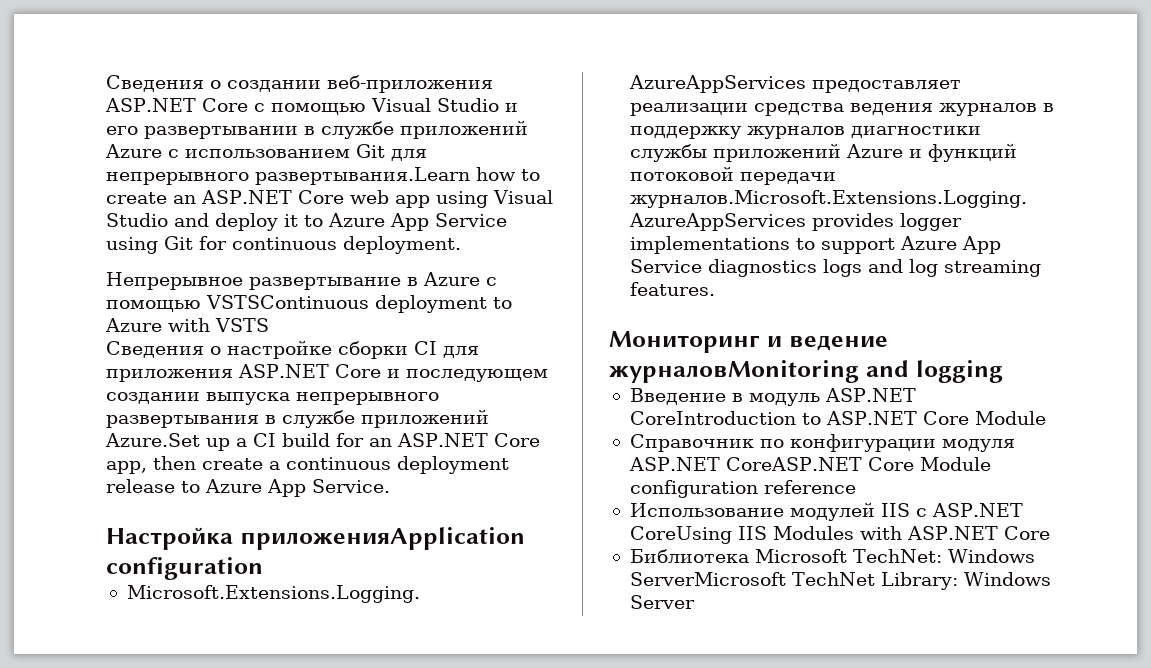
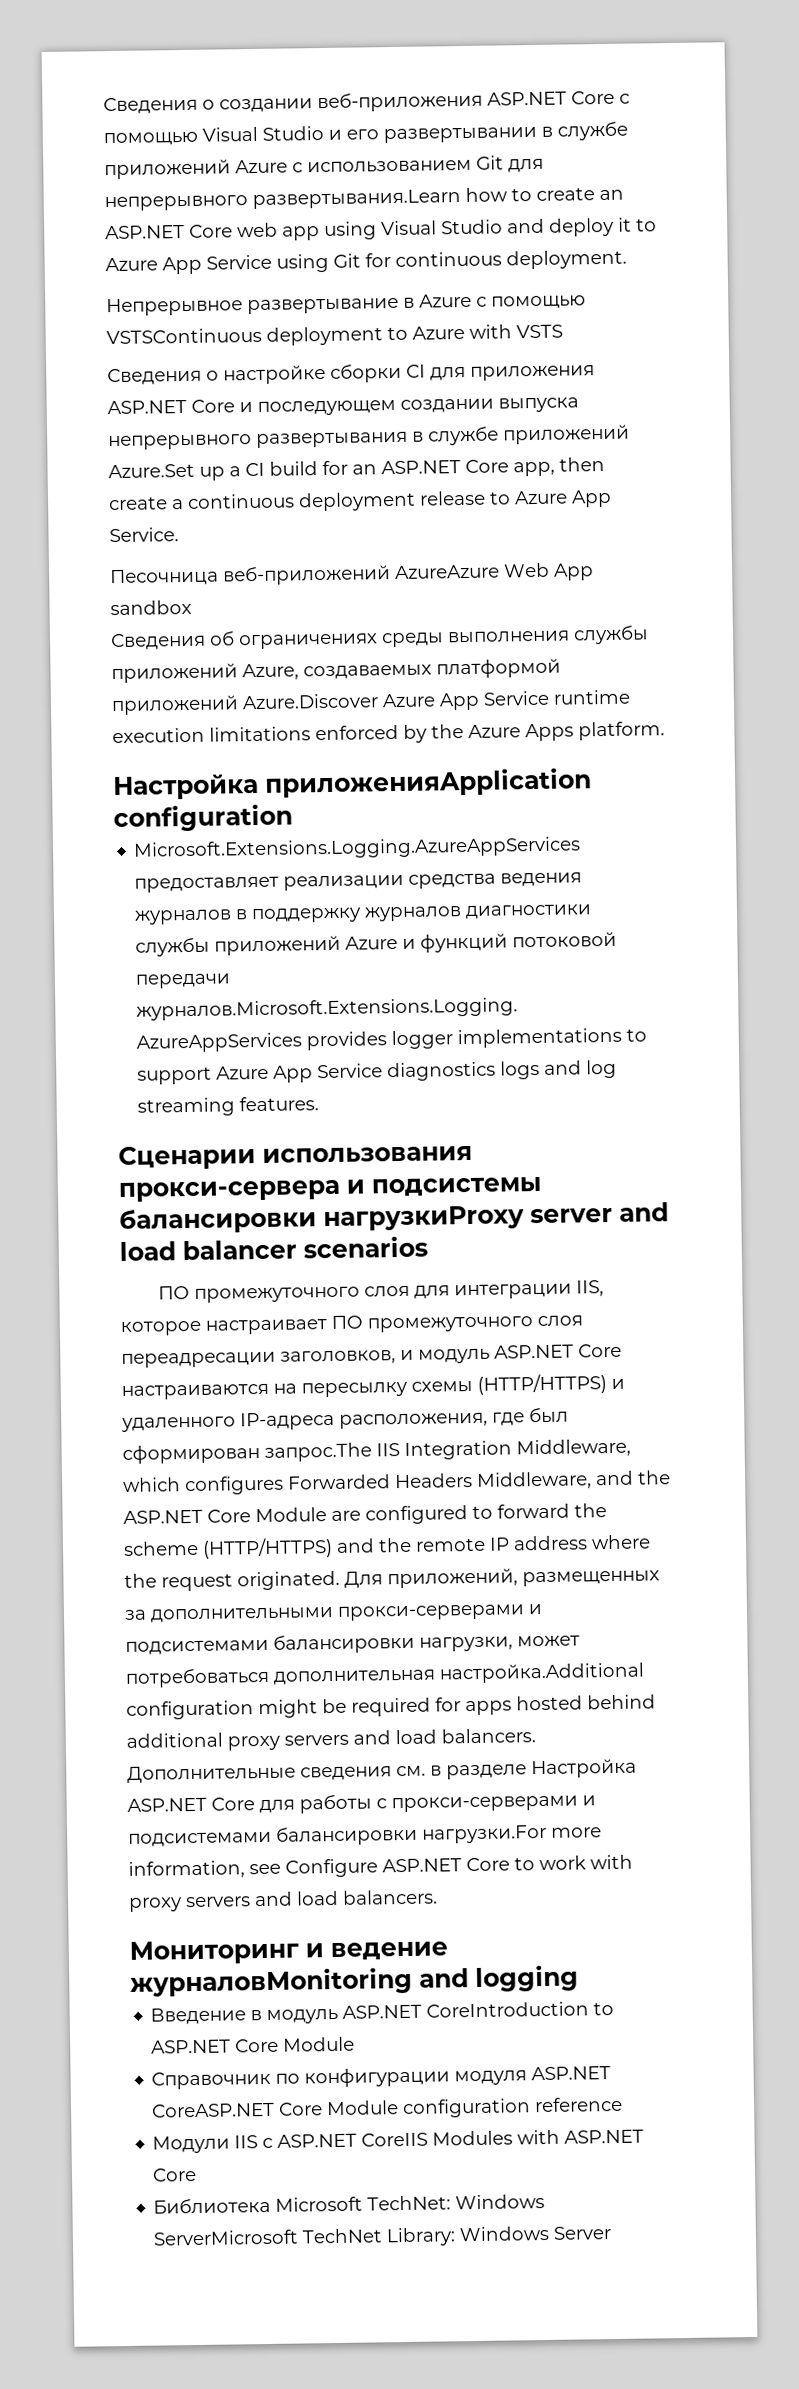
(390, 486) none -> [110,562,594,587] [110,599,192,616] [110,625,649,651] [111,658,561,684] [111,689,630,716] [112,721,665,744] // Песочница веб-приложений AzureAzure Web App sandbox // Сведения об ограничениях среды выполнения службы приложений Azure, создаваемых платформой приложений Azure.Discover Azure App Service runtime execution limitations enforced by the Azure Apps platform.
(715, 289) none -> [118,1145,473,1171] [118,1176,542,1203] [119,1202,669,1235] [119,1235,428,1262] [157,1280,604,1303] [120,1315,583,1337] [121,1343,622,1368] [121,1373,625,1400] [121,1407,569,1433] [122,1438,631,1464] [123,1470,671,1496] [123,1503,607,1525] [123,1534,651,1559] [124,1568,660,1592] [124,1604,543,1623] [125,1633,580,1655] [125,1662,644,1688] [126,1694,656,1720] [126,1728,536,1751] [127,1758,637,1783] [127,1794,596,1814] [128,1824,602,1847] [128,1854,633,1879] [129,1889,438,1912] // Сценарии использования прокси-сервера и подсистемы балансировки нагрузкиProxy server and load balancer scenarios // ПО промежуточного слоя для интеграции IIS, которое настраивает ПО промежуточного слоя переадресации заголовков, и модуль ASP.NET Core настраиваются на пересылку схемы (HTTP/HTTPS) и удаленного IP-адреса расположения, где был сформирован запрос.The IIS Integration Middleware, which configures Forwarded Headers Middleware, and the ASP.NET Core Module are configured to forward the scheme (HTTP/HTTPS) and the remote IP address where the request originated. Для приложений, размещенных за дополнительными прокси-серверами и подсистемами балансировки нагрузки, может потребоваться дополнительная настройка.Additional configuration might be required for apps hosted behind additional proxy servers and load balancers. Дополнительные сведения см. в разделе Настройка ASP.NET Core для работы с прокси-серверами и подсистемами балансировки нагрузки.For more information, see Configure ASP.NET Core to work with proxy servers and load balancers.
[629,502,875,521] Использование модулей -> [152,2135,231,2154] Модули
[629,526,767,544] CoreUsing IIS -> [361,2132,429,2147] CoreIIS

